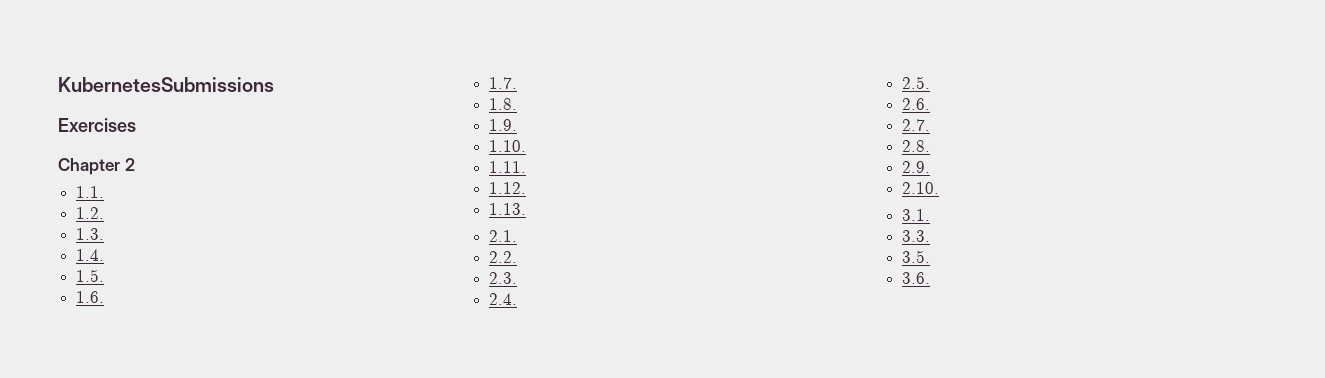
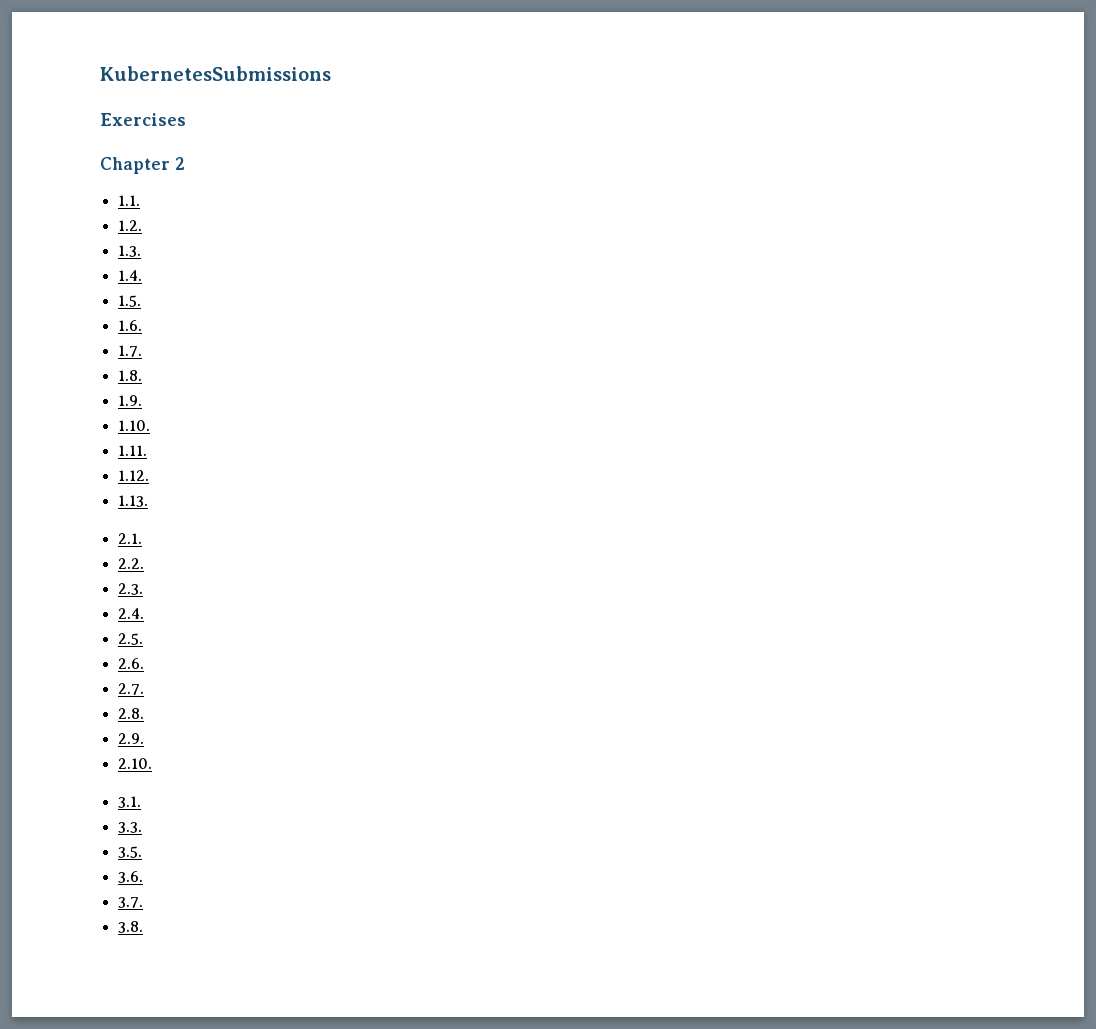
(931, 278) none -> [117,897,143,908] [117,921,143,933] // 3.7. // 3.8.

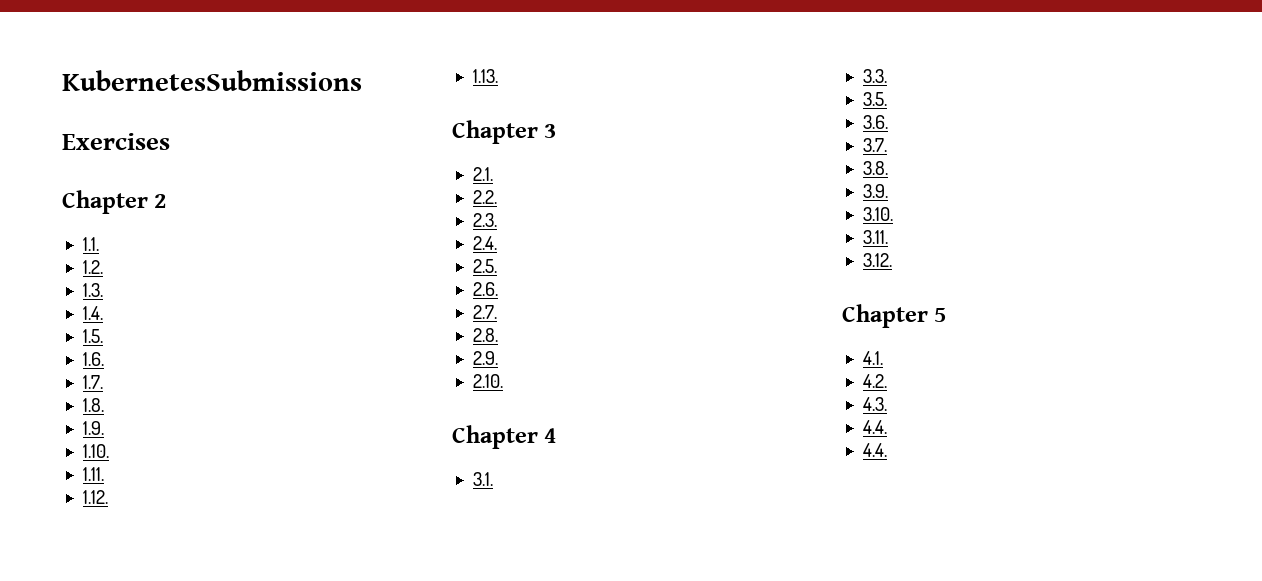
(148, 501) none -> [452,120,557,144] // Chapter 3
(152, 763) none -> [452,425,557,449] // Chapter 4
(143, 927) none -> [862,184,888,198] [862,207,893,221] [862,230,888,244] [862,253,892,267] [842,304,947,328] [862,351,883,365] [862,374,887,388] [862,397,887,411] [862,420,887,434] [862,443,887,457] // 3.9. // 3.10. // 3.11. // 3.12. // Chapter 5 // 4.1. // 4.2. // 4.3. // 4.4. // 4.4.

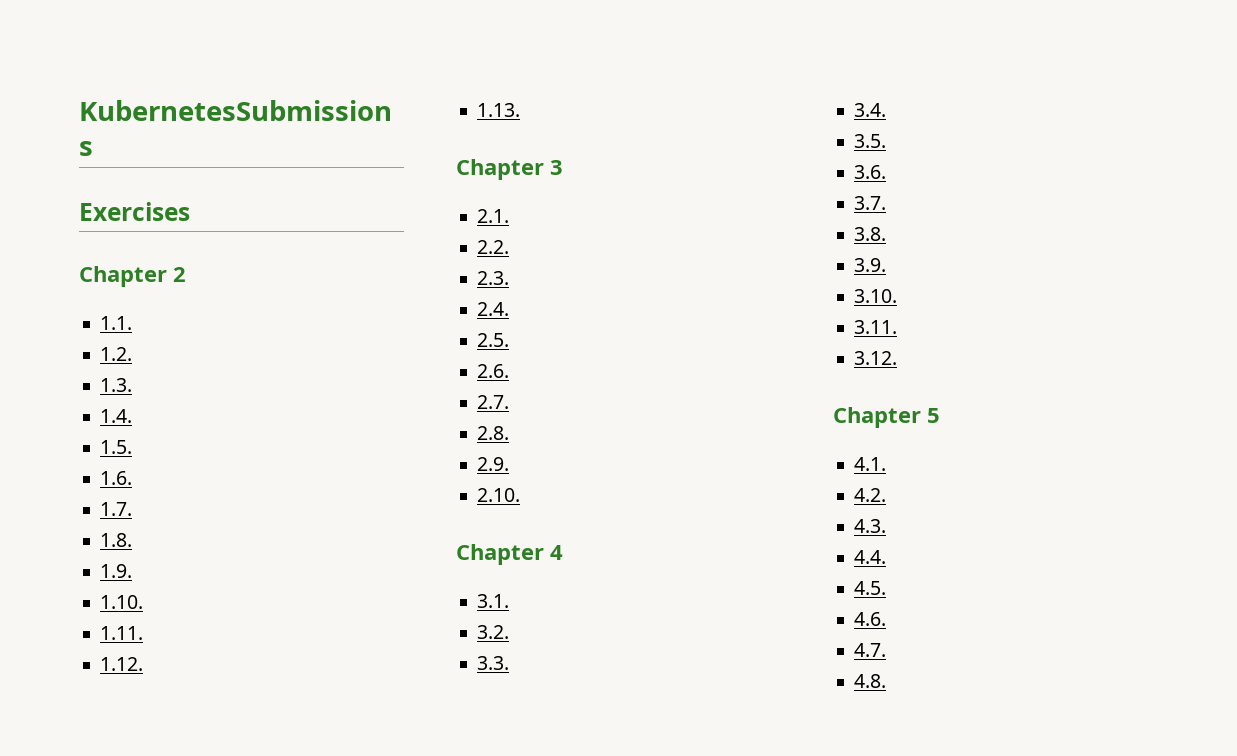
(493, 479) none -> [477,625,510,639] // 3.2.
(887, 76) none -> [854,103,887,117] // 3.4.
[862,443,887,457] 4.4. -> [854,581,887,595] [854,612,887,626] [854,643,887,657] [854,674,887,688] 4.5. // 4.6. // 4.7. // 4.8.

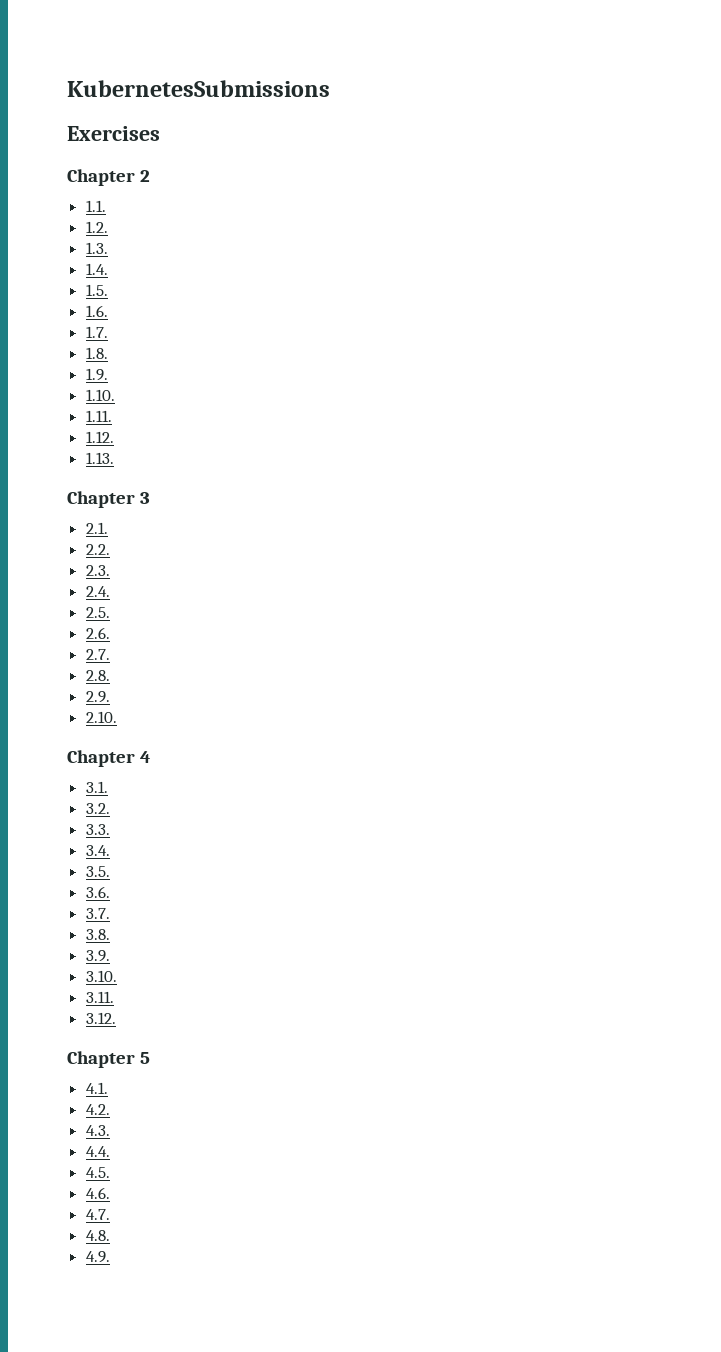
(887, 681) none -> [85,1251,110,1263] // 4.9.

